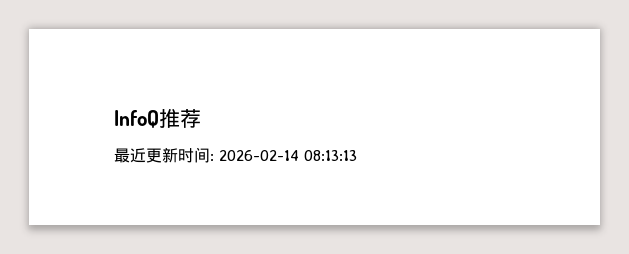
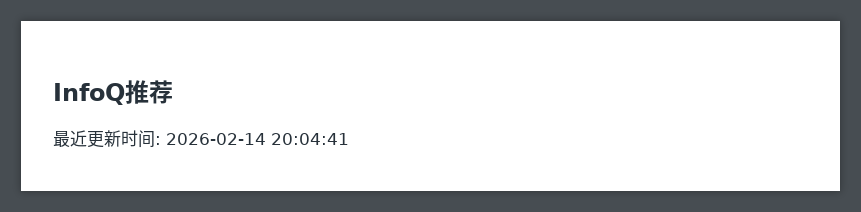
[304,150,357,161] 08:13:13 -> [271,133,349,145] 20:04:41

